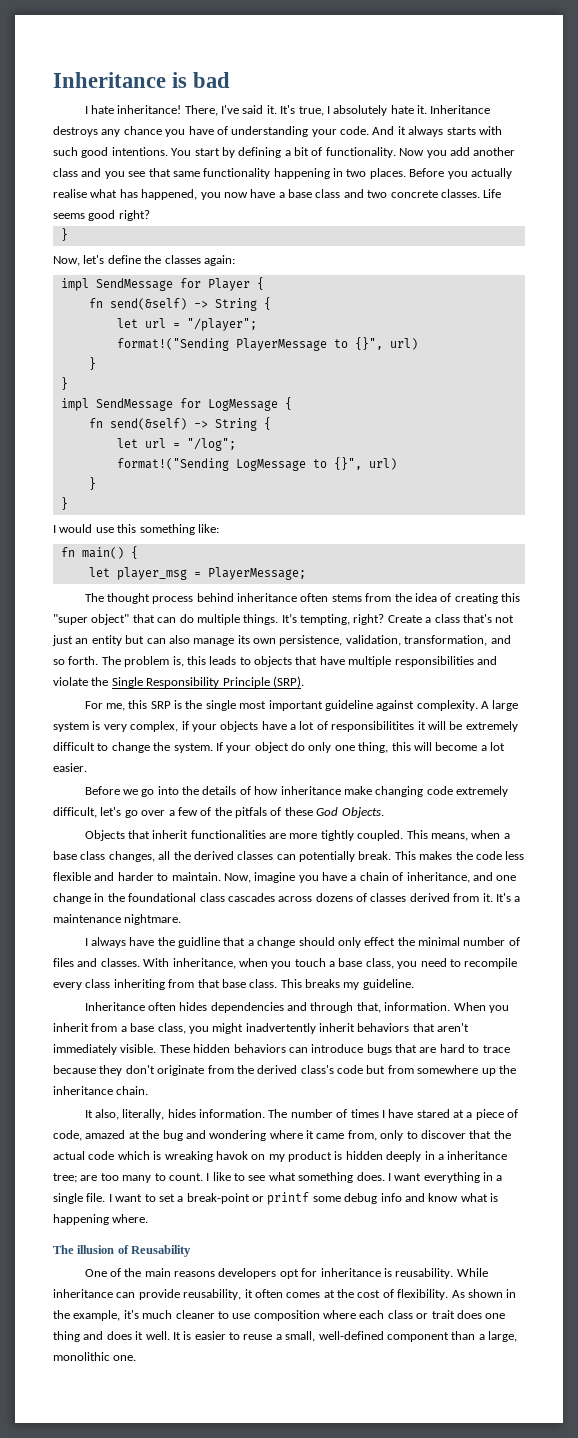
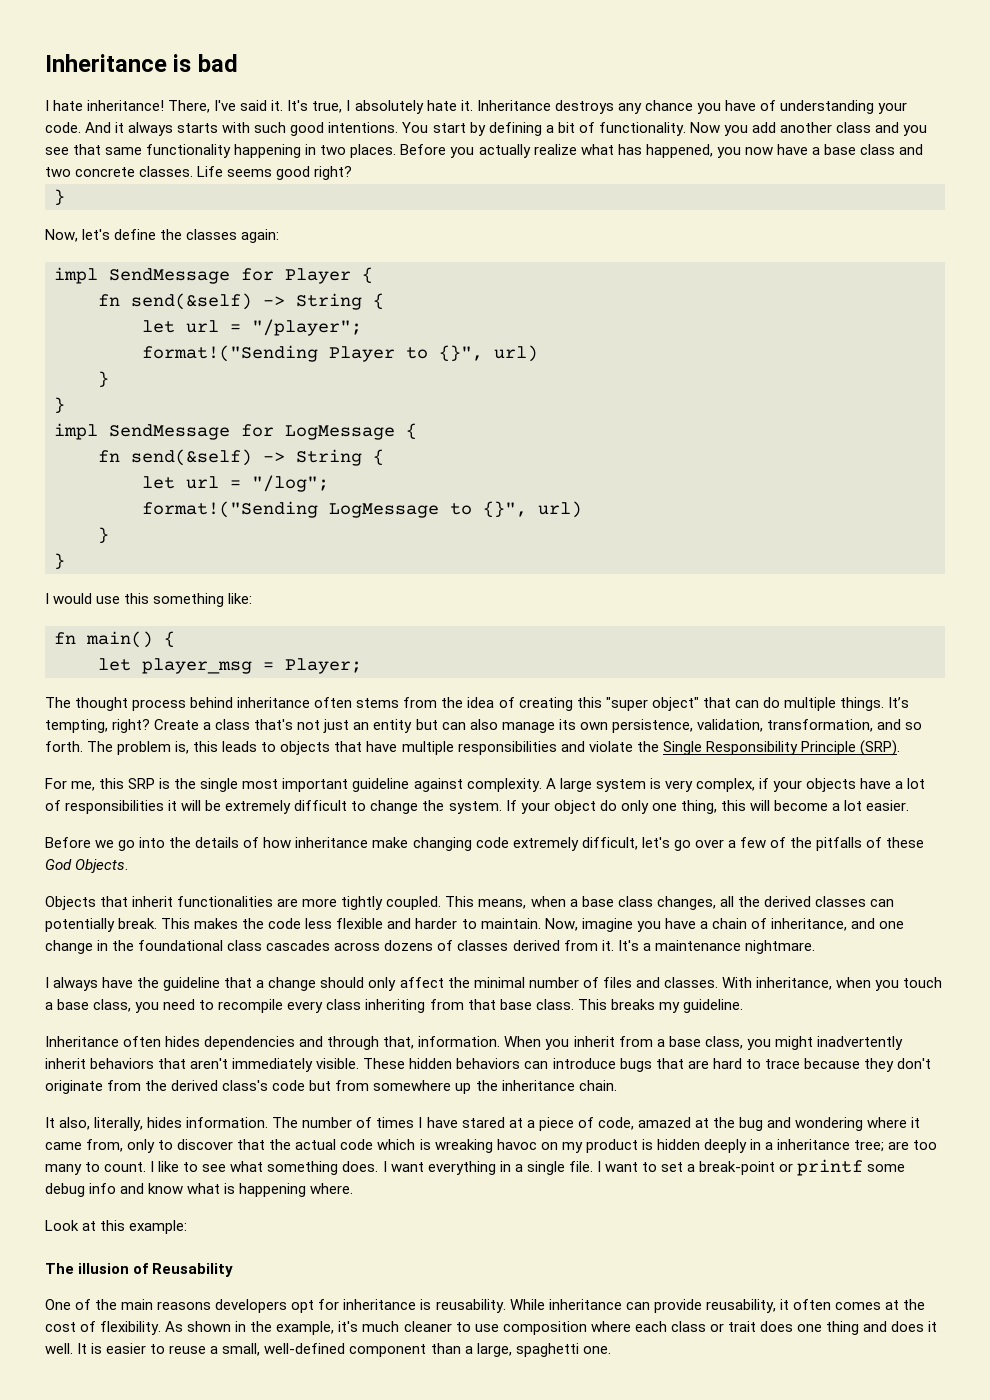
[53,189,87,198] realise -> [533,144,577,155] realize
[235,338,327,351] PlayerMessage -> [329,346,395,362] Player
[207,567,306,580] PlayerMessage; -> [285,658,362,674] Player;
[331,721,415,732] responsibilitites -> [65,800,165,814] responsibilities
[235,807,267,818] pitfals -> [816,837,863,851] pitfalls
[178,937,221,948] guidline -> [163,977,221,991] guideline
[364,937,396,946] effect -> [399,977,444,988] affect
[215,1151,248,1160] havok -> [496,1139,537,1150] havoc
(149, 1218) none -> [45,1220,188,1234] // Look at this example:
[53,1352,110,1361] monolithic -> [515,1343,579,1357] spaghetti

